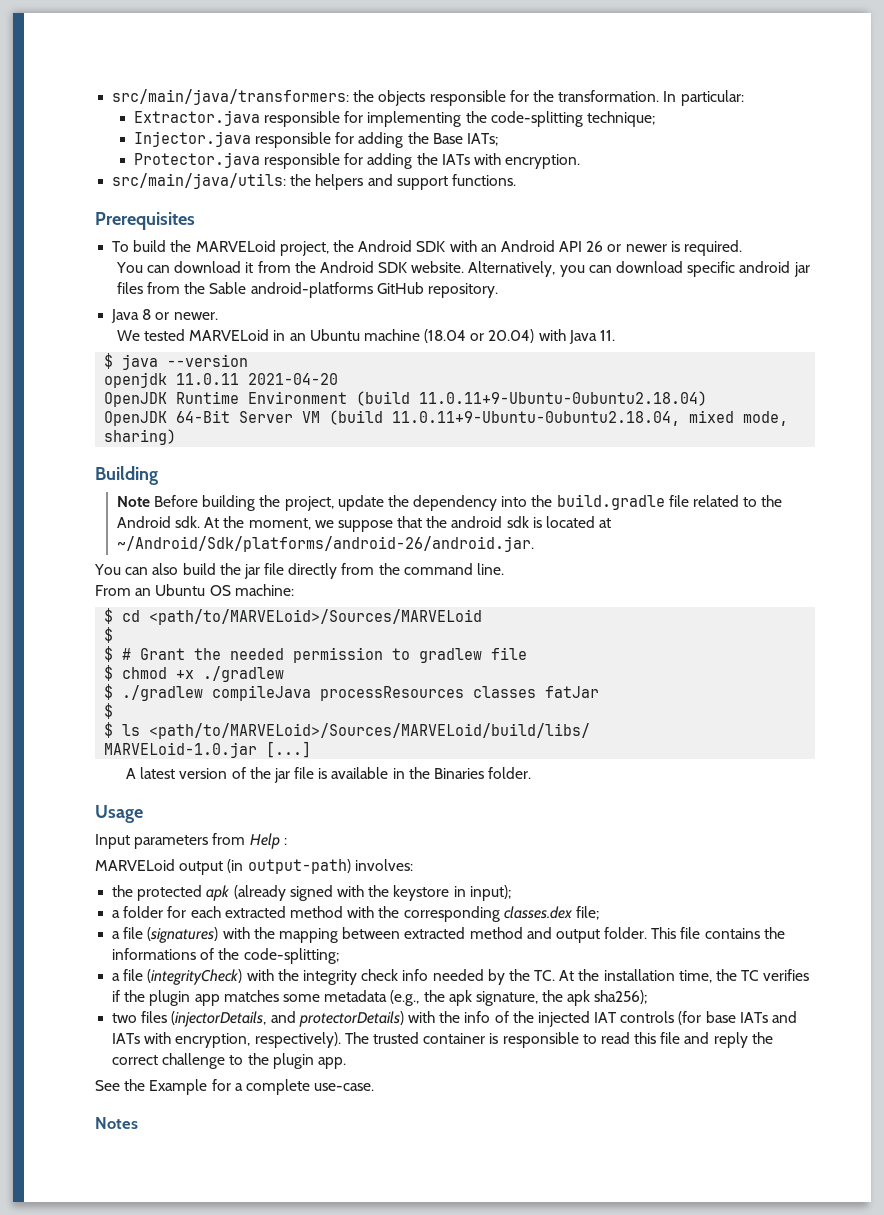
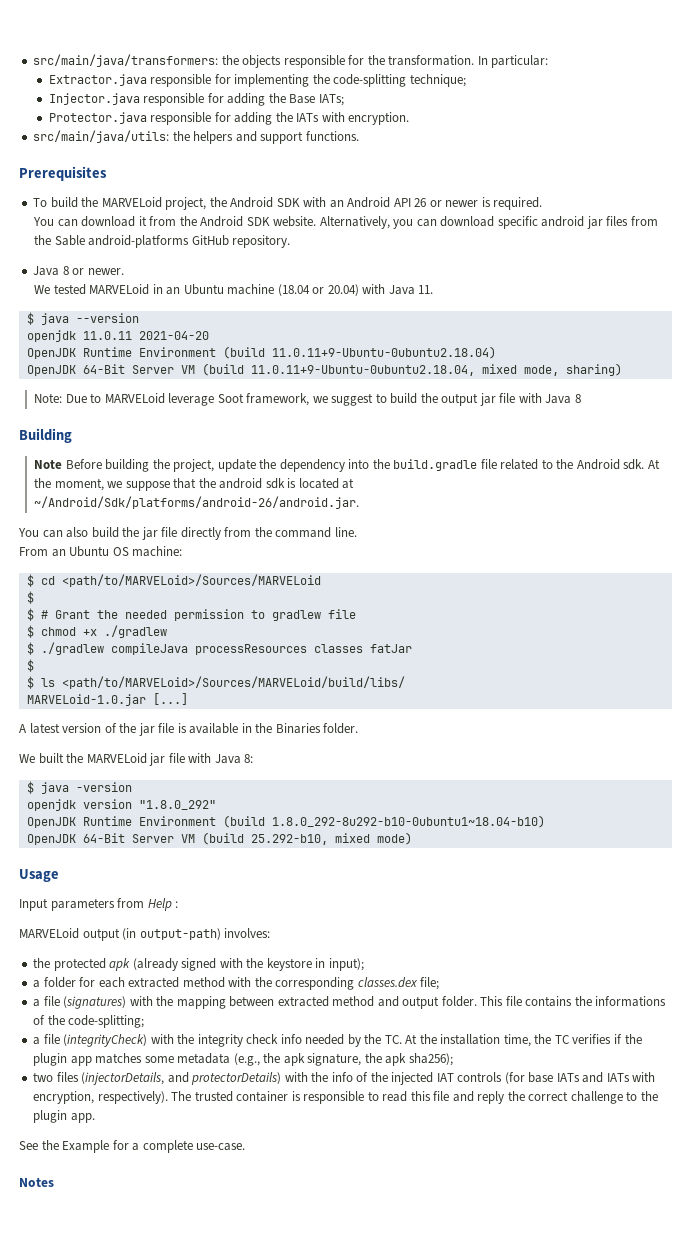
(177, 437) none -> [34,393,581,406] // Note: Due to MARVELoid leverage Soot framework, we suggest to build the output jar file with Java 8
(532, 773) none -> [19,753,254,766] [26,781,132,794] [26,799,216,811] [26,815,545,828] [26,832,412,845] // We built the MARVELoid jar file with Java 8: // $ java -version // openjdk version "1.8.0_292" // OpenJDK Runtime Environment (build 1.8.0_292-8u292-b10-0ubuntu1~18.04-b10) // OpenJDK 64-Bit Server VM (build 25.292-b10, mixed mode)

